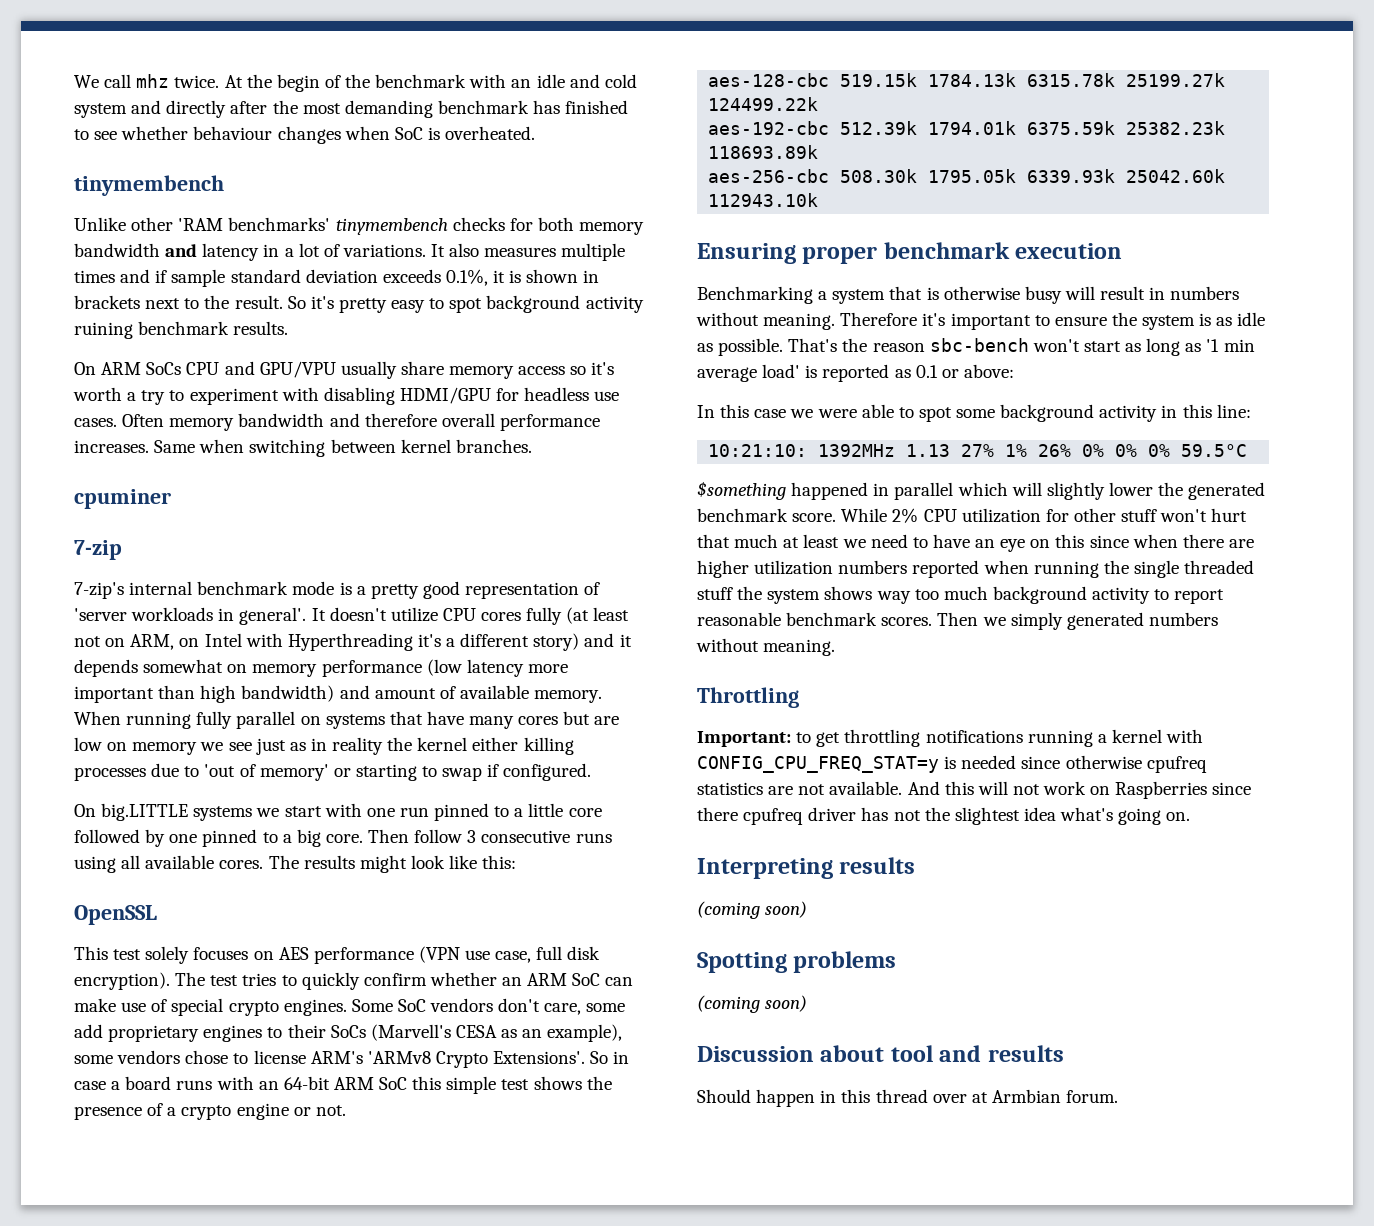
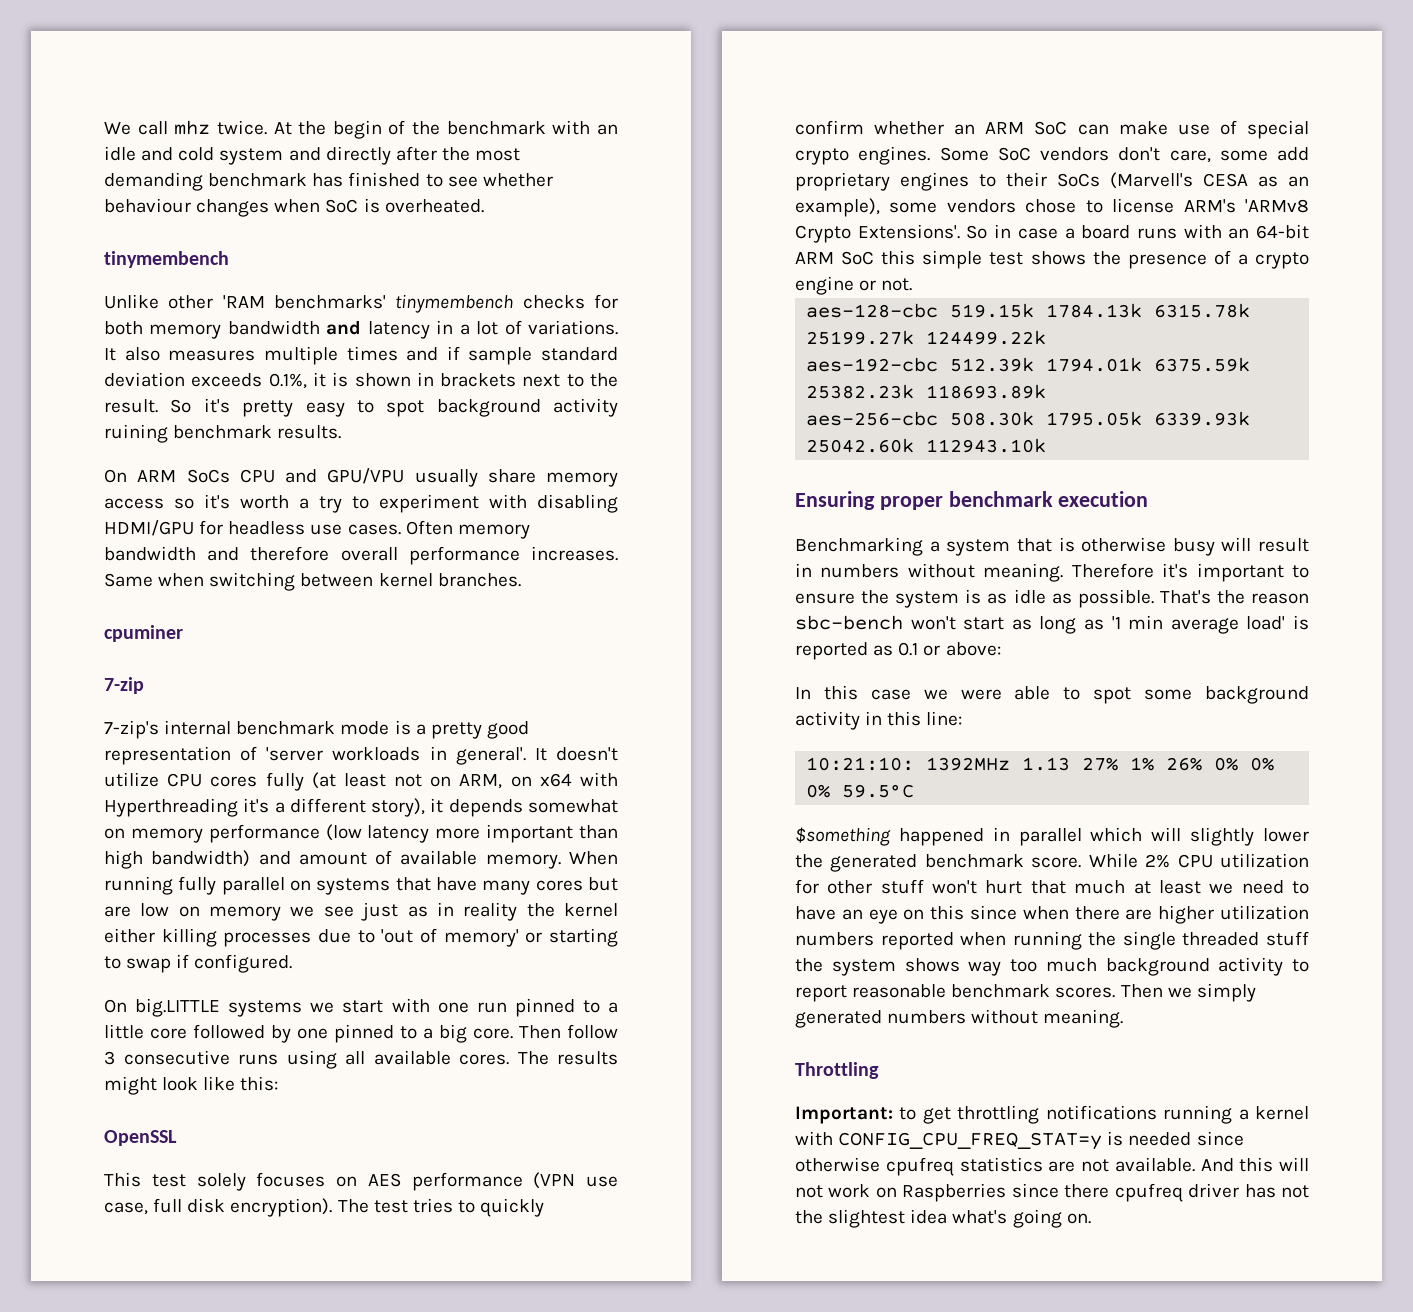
[204,633,242,647] Intel -> [539,773,572,787] x64
[533,633,615,651] story) and -> [371,798,426,817] story),
[697,857,916,879] [697,901,808,919] [697,951,897,973] [697,995,808,1013] [697,1045,1064,1062] [697,1089,1119,1107] // Interpreting results // (coming soon) // Spotting problems // (coming soon) // Discussion about tool and results // Should happen in this thread over at Armbian forum. -> (1091, 1218) none

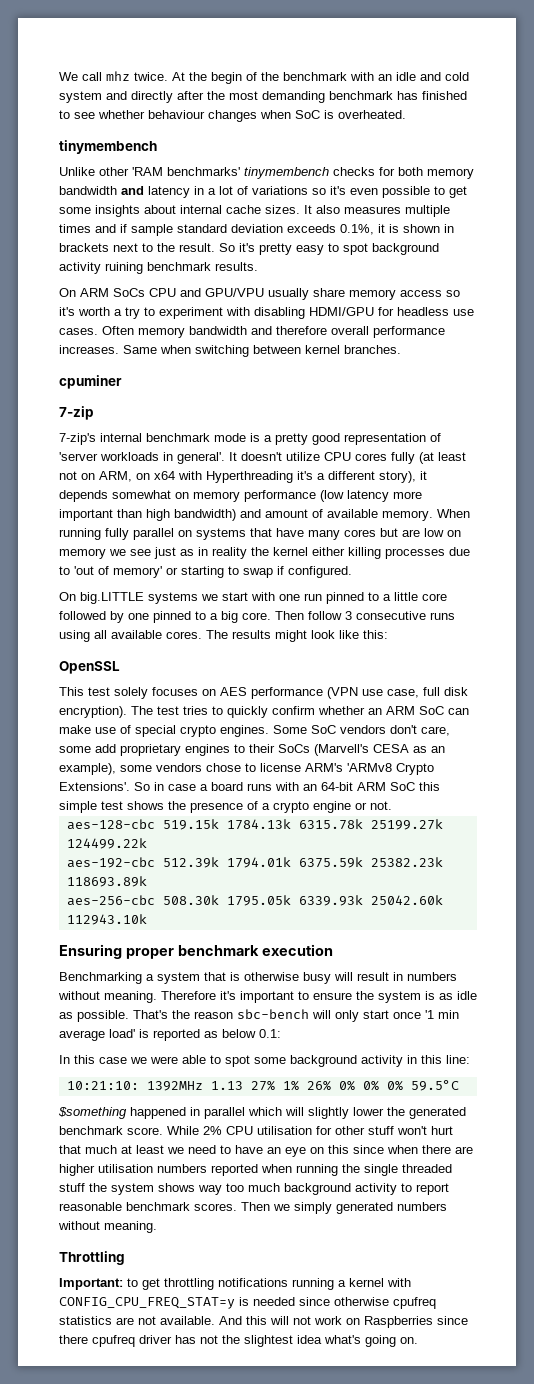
[528,320,619,335] variations. -> [252,186,467,198] [59,205,300,217] variations so it's even possible to get some insights about internal cache sizes.
[910,616,1104,634] won't start as long as -> [312,1010,421,1022] will only start once
[898,642,1001,656] 0.1 or above: -> [222,1029,281,1038] below 0.1:
[1220,853,1309,868] utilization -> [257,1126,312,1135] utilisation
[1220,905,1309,920] utilization -> [98,1164,153,1173] utilisation

